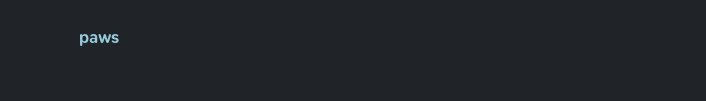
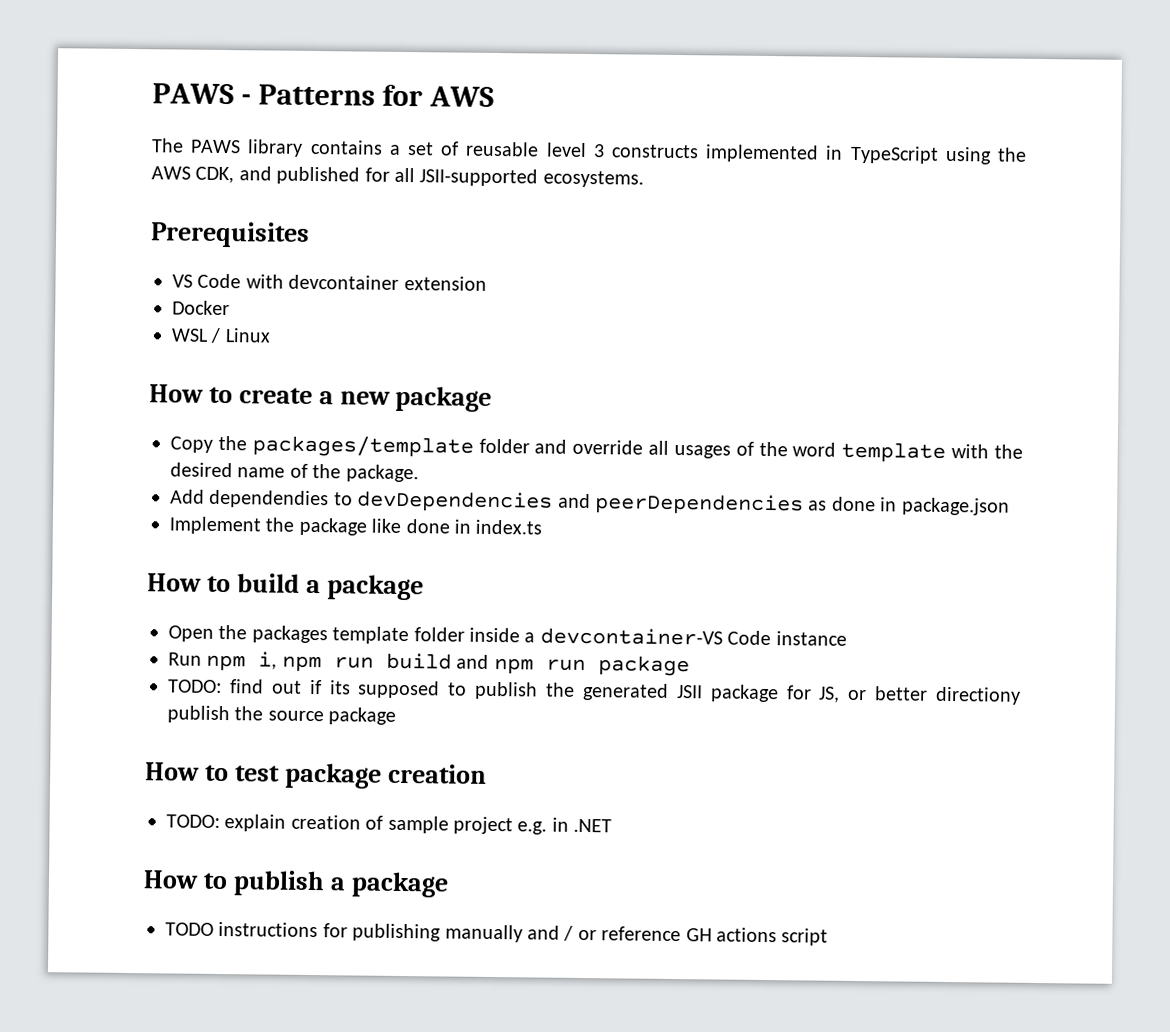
[79,33,119,46] paws -> [152,83,495,107] [151,138,1028,165] [151,166,644,188] [150,221,310,248] [172,273,487,291] [172,300,230,316] [171,327,271,343] [149,384,493,412] [170,435,1023,463] [170,462,419,483] [170,489,1010,516] [169,516,543,536] [147,573,424,601] [168,624,847,646] [168,651,690,677] [168,679,1021,705] [167,705,397,725] [145,762,487,789] [166,814,613,835] [143,870,449,898] [165,921,829,946] PAWS - Patterns for AWS // The PAWS library contains a set of reusable level 3 constructs implemented in TypeScript using the AWS CDK, and published for all JSII-supported ecosystems. // Prerequisites // VS Code with devcontainer extension // Docker // WSL / Linux // How to create a new package // Copy the packages/template folder and override all usages of the word template with the desired name of the package. // Add dependendies to devDependencies and peerDependencies as done in package.json // Implement the package like done in index.ts // How to build a package // Open the packages template folder inside a devcontainer-VS Code instance // Run npm i, npm run build and npm run package // TODO: find out if its supposed to publish the generated JSII package for JS, or better directiony publish the source package // How to test package creation // TODO: explain creation of sample project e.g. in .NET // How to publish a package // TODO instructions for publishing manually and / or reference GH actions script

